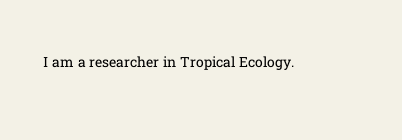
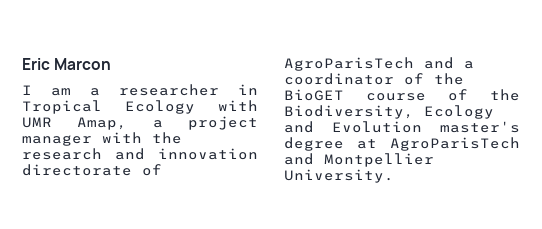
(43, 62) none -> [22,58,112,70] Eric Marcon //
[238,56,294,70] Ecology. -> [125,100,258,114] [22,116,258,130] [22,132,182,146] [22,148,258,160] [22,164,162,176] [284,57,474,71] [284,73,464,85] [284,89,520,101] [284,105,494,119] [284,121,520,133] [284,137,520,151] [284,153,434,167] [284,169,394,183] Ecology with UMR Amap, a project manager with the research and innovation directorate of AgroParisTech and a coordinator of the BioGET course of the Biodiversity, Ecology and Evolution master's degree at AgroParisTech and Montpellier University.

